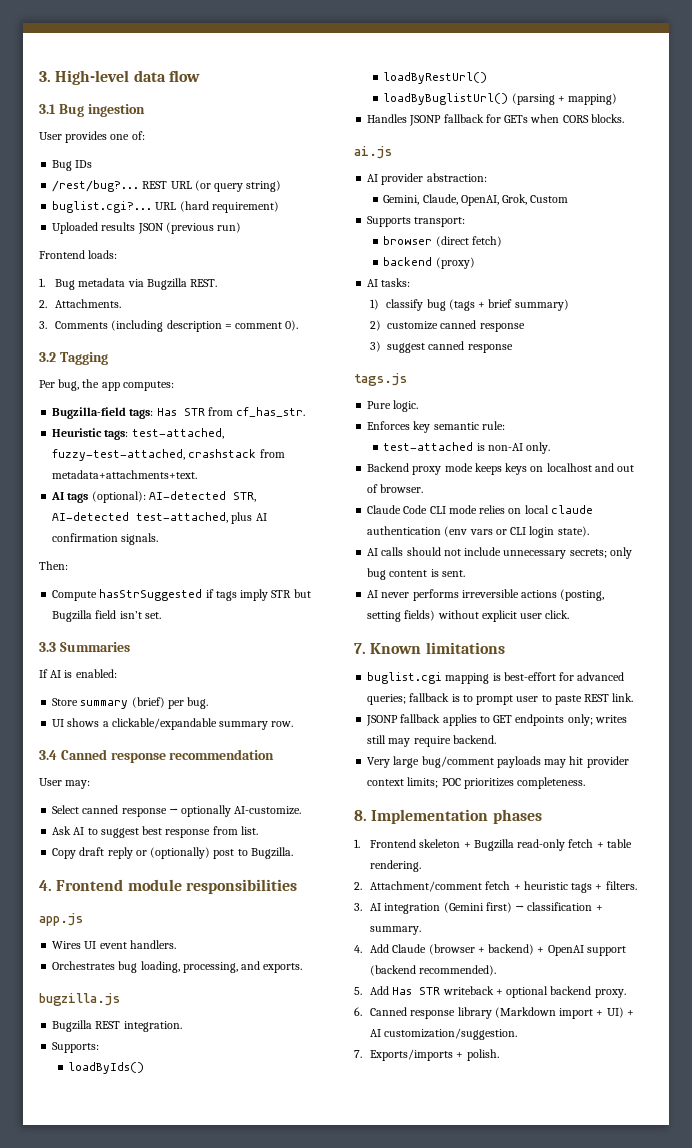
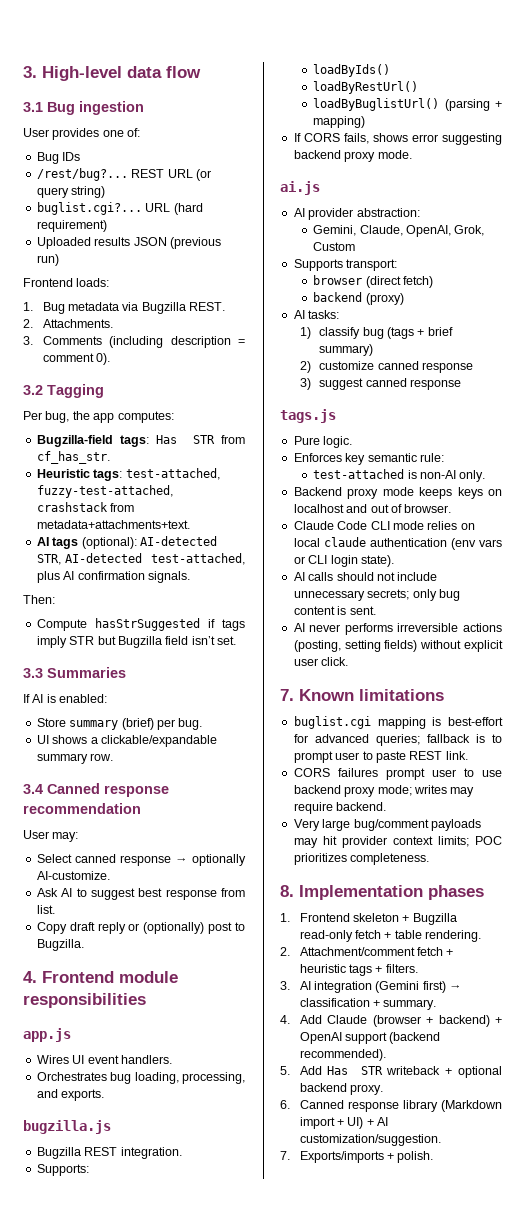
[367,114,624,126] Handles JSONP fallback for GETs when CORS blocks. -> [293,133,502,145] [293,150,412,162] If CORS fails, shows error suggesting backend proxy mode.
[366,714,627,726] [367,735,387,744] JSONP fallback applies to GET endpoints only; writes still -> [293,768,502,780] [293,785,447,797] CORS failures prompt user to use backend proxy mode; writes

